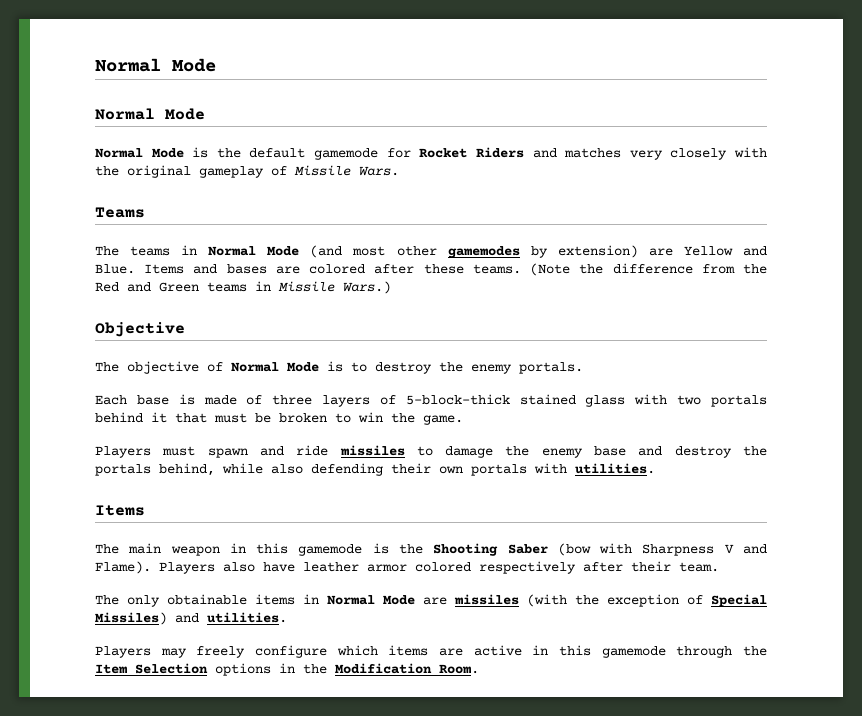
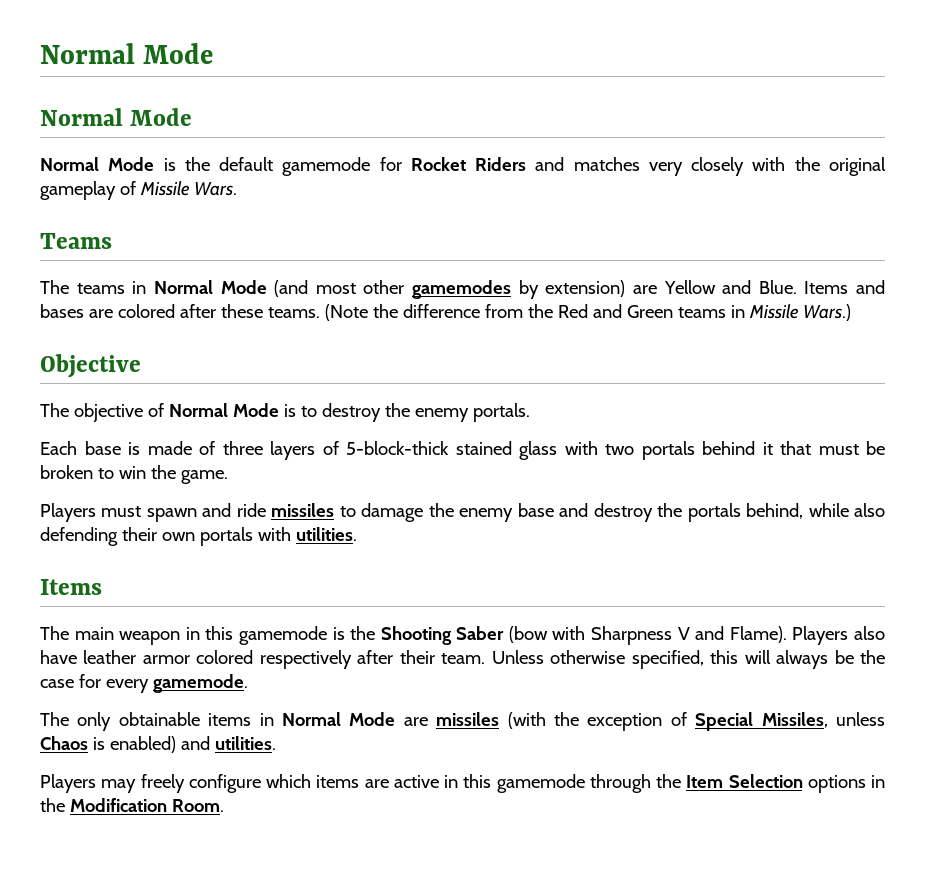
(719, 567) none -> [491,650,886,669] [40,674,248,693] Unless otherwise specified, this will always be the case for every gamemode.
[95,612,167,625] Missiles) -> [761,712,885,728] [40,736,176,753] Missiles, unless Chaos is enabled)

